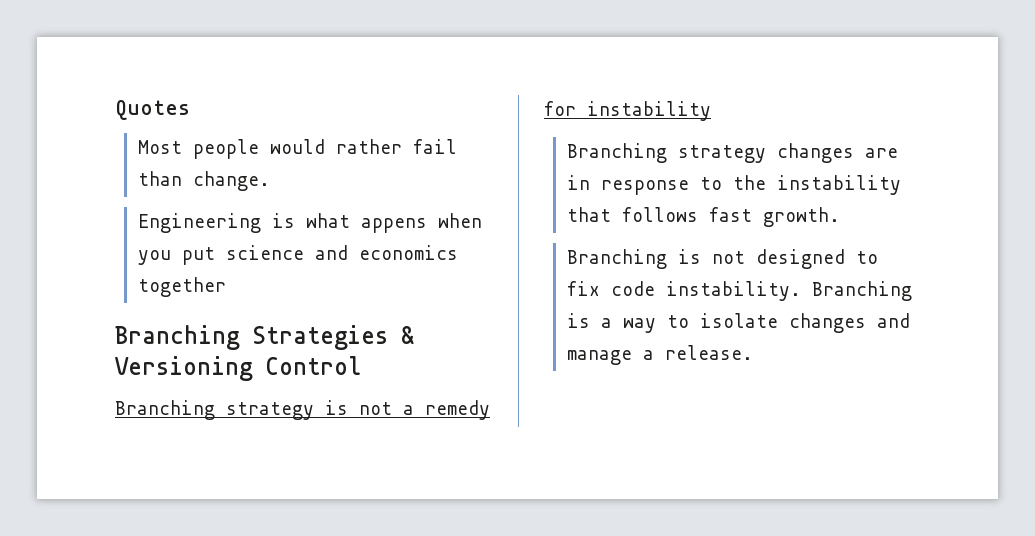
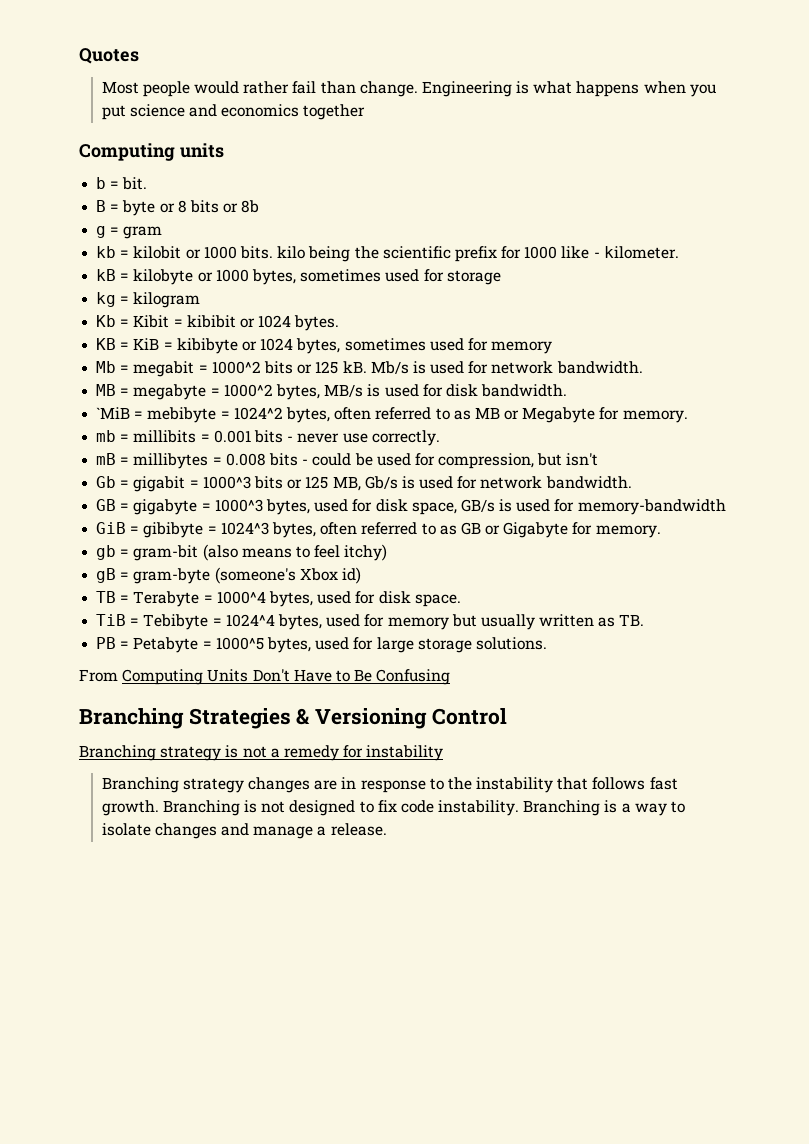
(270, 181) // -> (418, 89) none
[360,218,427,233] appens -> [576,81,640,97] happens
(226, 287) none -> [79,143,224,161] [96,177,148,190] [96,200,260,216] [96,226,163,239] [96,246,679,262] [96,269,501,285] [96,292,201,308] [96,315,340,331] [96,338,553,354] [96,361,643,377] [96,384,568,400] [96,407,688,423] [96,430,440,446] [96,453,599,469] [96,476,632,492] [96,499,726,515] [96,522,661,538] [96,544,388,561] [96,567,361,584] [96,591,461,607] [96,614,645,630] [96,637,547,653] [79,669,451,685] // Computing units // b = bit. // B = byte or 8 bits or 8b // g = gram // kb = kilobit or 1000 bits. kilo being the scientific prefix for 1000 like - kilometer. // kB = kilobyte or 1000 bytes, sometimes used for storage // kg = kilogram // Kb = Kibit = kibibit or 1024 bytes. // KB = KiB = kibibyte or 1024 bytes, sometimes used for memory // Mb = megabit = 1000^2 bits or 125 kB. Mb/s is used for network bandwidth. // MB = megabyte = 1000^2 bytes, MB/s is used for disk bandwidth. // `MiB = mebibyte = 1024^2 bytes, often referred to as MB or Megabyte for memory. // mb = millibits = 0.001 bits - never use correctly. // mB = millibytes = 0.008 bits - could be used for compression, but isn't // Gb = gigabit = 1000^3 bits or 125 MB, Gb/s is used for network bandwidth. // GB = gigabyte = 1000^3 bytes, used for disk space, GB/s is used for memory-bandwidth // GiB = gibibyte = 1024^3 bytes, often referred to as GB or Gigabyte for memory. // gb = gram-bit (also means to feel itchy) // gB = gram-byte (someone's Xbox id) // TB = Terabyte = 1000^4 bytes, used for disk space. // TiB = Tebibyte = 1024^4 bytes, used for memory but usually written as TB. // PB = Petabyte = 1000^5 bytes, used for large storage solutions. // From Computing Units Don't Have to Be Confusing
(840, 217) // -> (159, 808) none

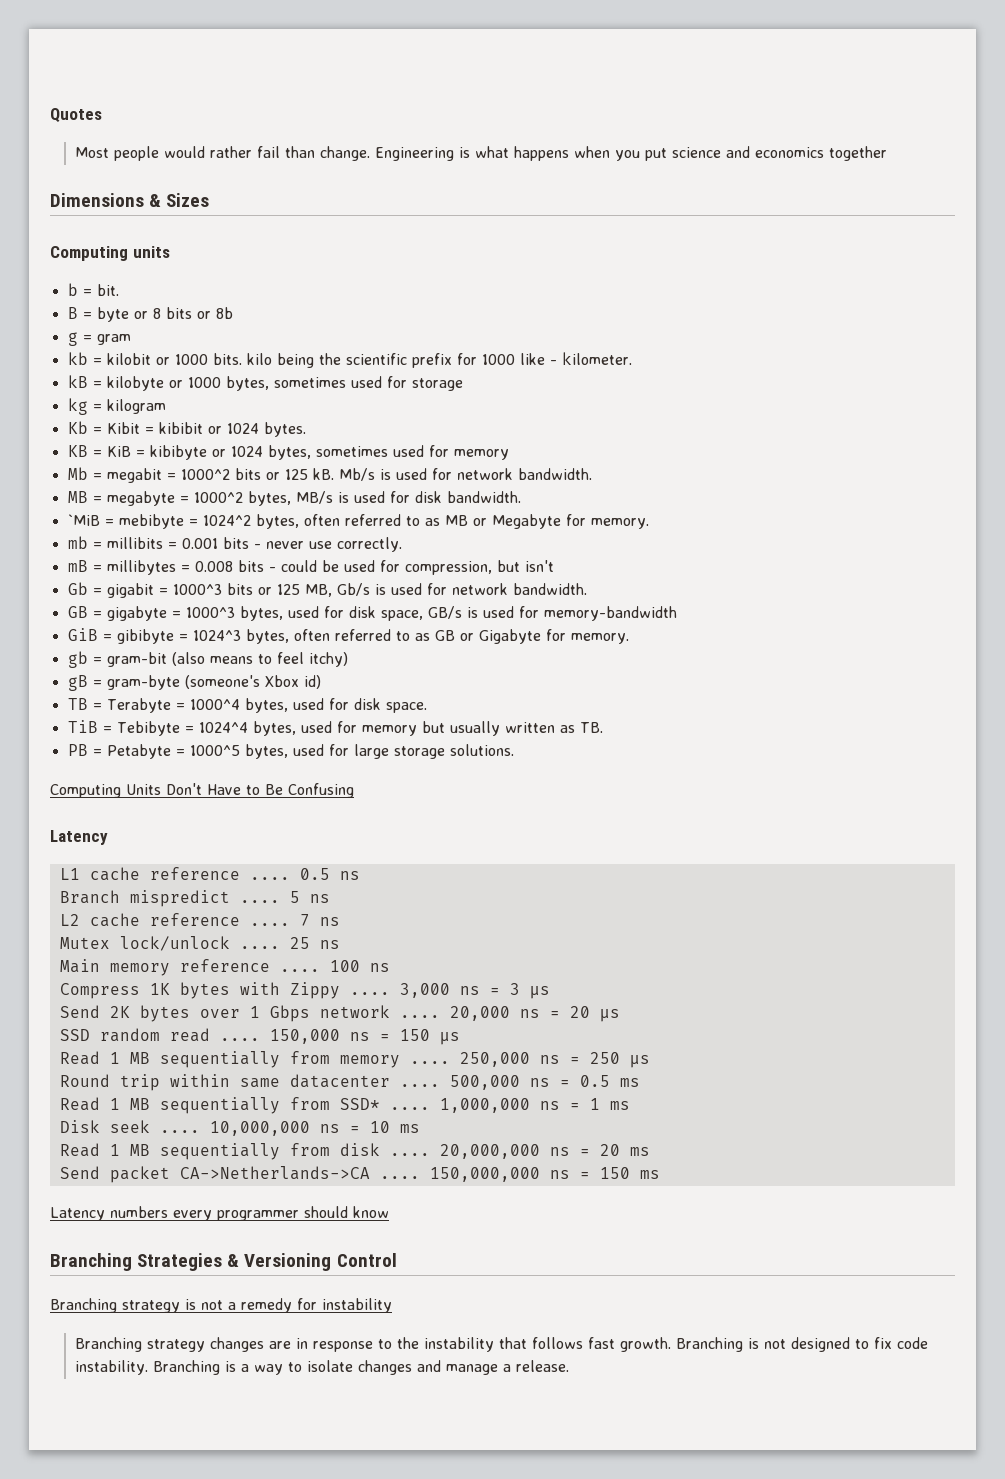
(366, 112) none -> [50,193,210,207] // Dimensions & Sizes
[79,669,118,682] From -> (514, 750) none
(451, 677) none -> [50,830,108,845] [59,867,360,881] [59,890,330,907] [59,913,340,927] [59,936,340,951] [59,959,390,976] [59,982,550,999] [59,1005,620,1022] [59,1028,460,1045] [59,1051,650,1068] [59,1074,640,1091] [59,1097,630,1114] [59,1120,420,1136] [59,1143,650,1160] [59,1166,660,1183] [50,1206,389,1221] // Latency // L1 cache reference .... 0.5 ns // Branch mispredict .... 5 ns // L2 cache reference .... 7 ns // Mutex lock/unlock .... 25 ns // Main memory reference .... 100 ns // Compress 1K bytes with Zippy .... 3,000 ns = 3 µs // Send 2K bytes over 1 Gbps network .... 20,000 ns = 20 µs // SSD random read .... 150,000 ns = 150 µs // Read 1 MB sequentially from memory .... 250,000 ns = 250 µs // Round trip within same datacenter .... 500,000 ns = 0.5 ms // Read 1 MB sequentially from SSD* .... 1,000,000 ns = 1 ms // Disk seek .... 10,000,000 ns = 10 ms // Read 1 MB sequentially from disk .... 20,000,000 ns = 20 ms // Send packet CA->Netherlands->CA .... 150,000,000 ns = 150 ms // Latency numbers every programmer should know

